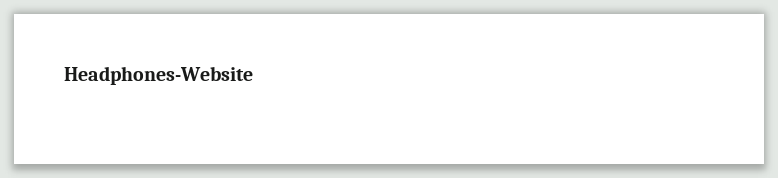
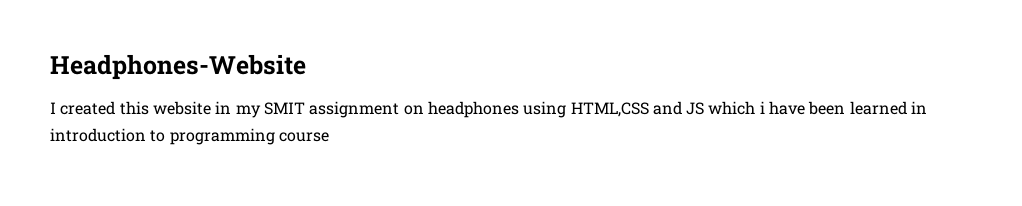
(253, 75) none -> [50,101,928,118] [50,128,329,145] // I created this website in my SMIT assignment on headphones using HTML,CSS and JS which i have been learned in introduction to programming course

